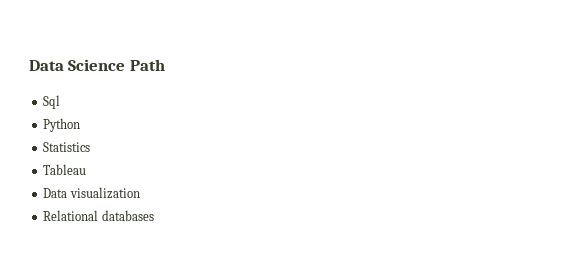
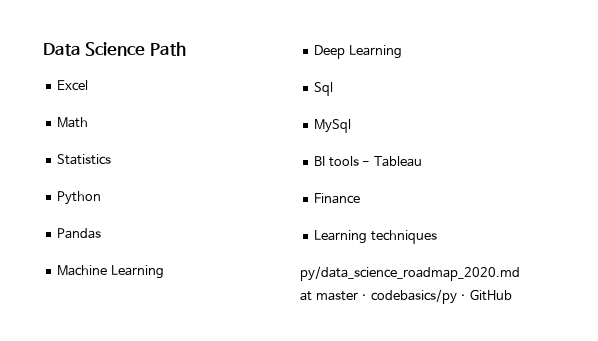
[43,95,61,109] [43,118,81,132] [43,142,91,152] [43,164,87,175] [43,187,140,199] [43,210,154,221] Sql // Python // Statistics // Tableau // Data visualization // Relational databases -> [57,80,89,91] [57,117,89,128] [57,154,112,165] [57,191,102,205] [57,228,102,239] [57,265,164,279] [314,45,402,59] [314,82,334,96] [314,119,352,133] [314,156,422,167] [314,193,361,204] [314,230,437,244] [300,266,520,281] [300,289,512,304] Excel // Math // Statistics // Python // Pandas // Machine Learning // Deep Learning // Sql // MySql // BI tools - Tableau // Finance // Learning techniques // py/data_science_roadmap_2020.md at master · codebasics/py · GitHub

